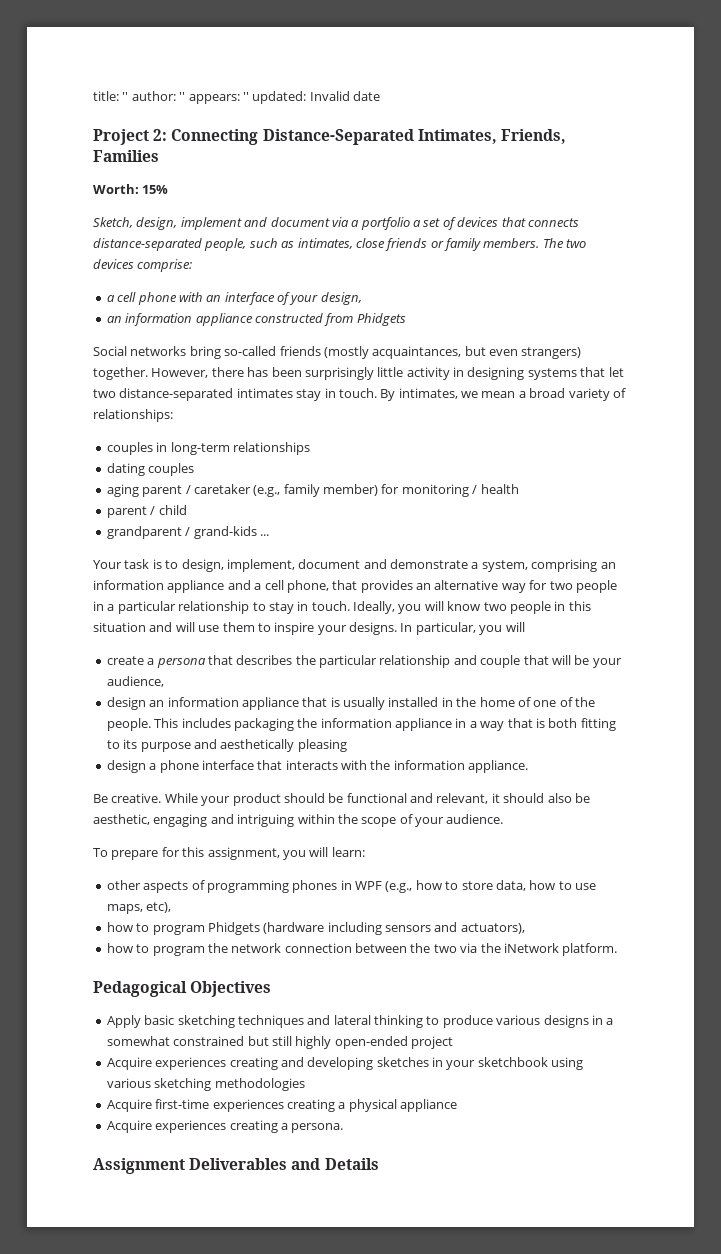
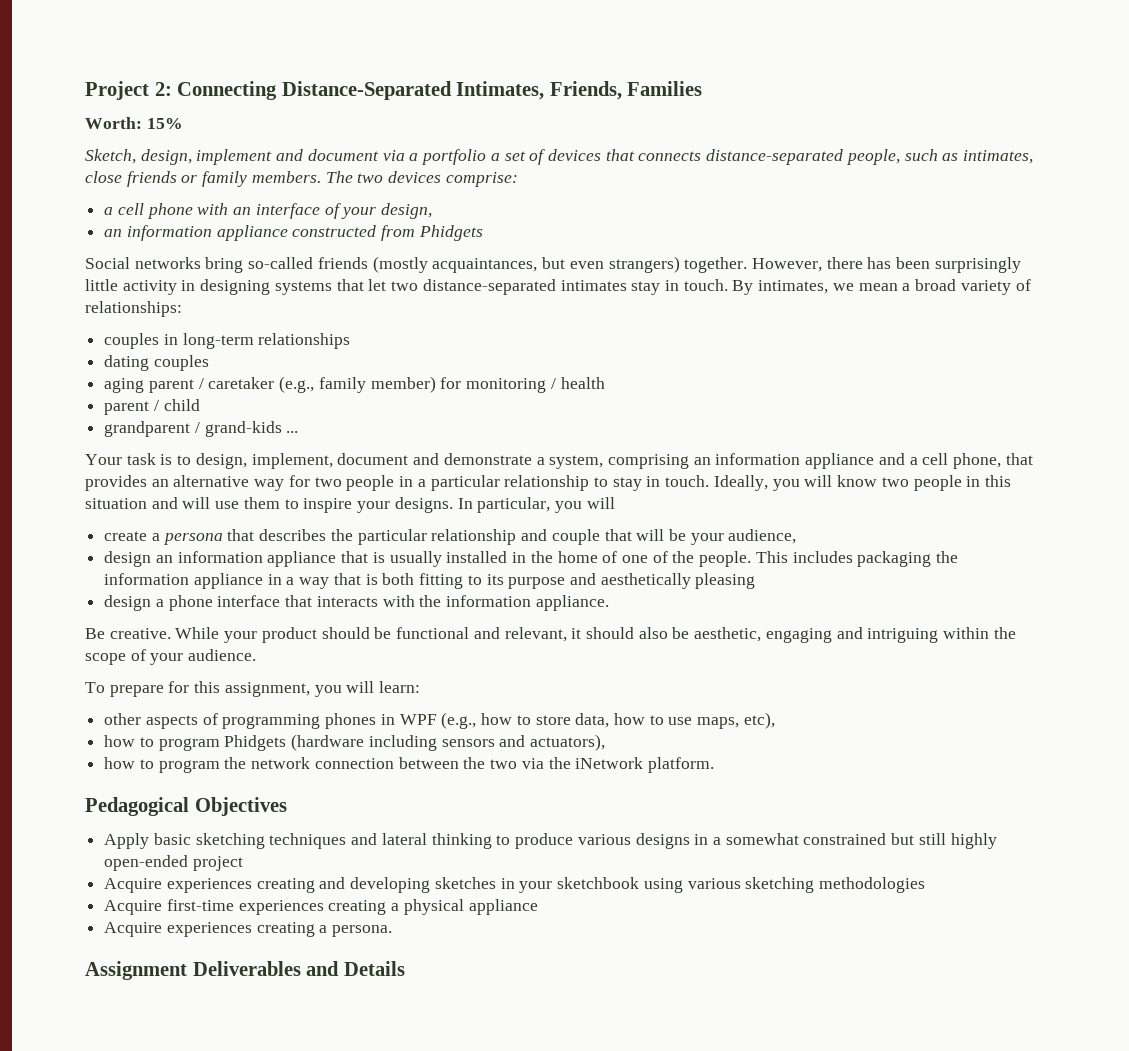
[93,91,380,104] title: '' author: '' appears: '' updated: Invalid date // -> (85, 90) none

